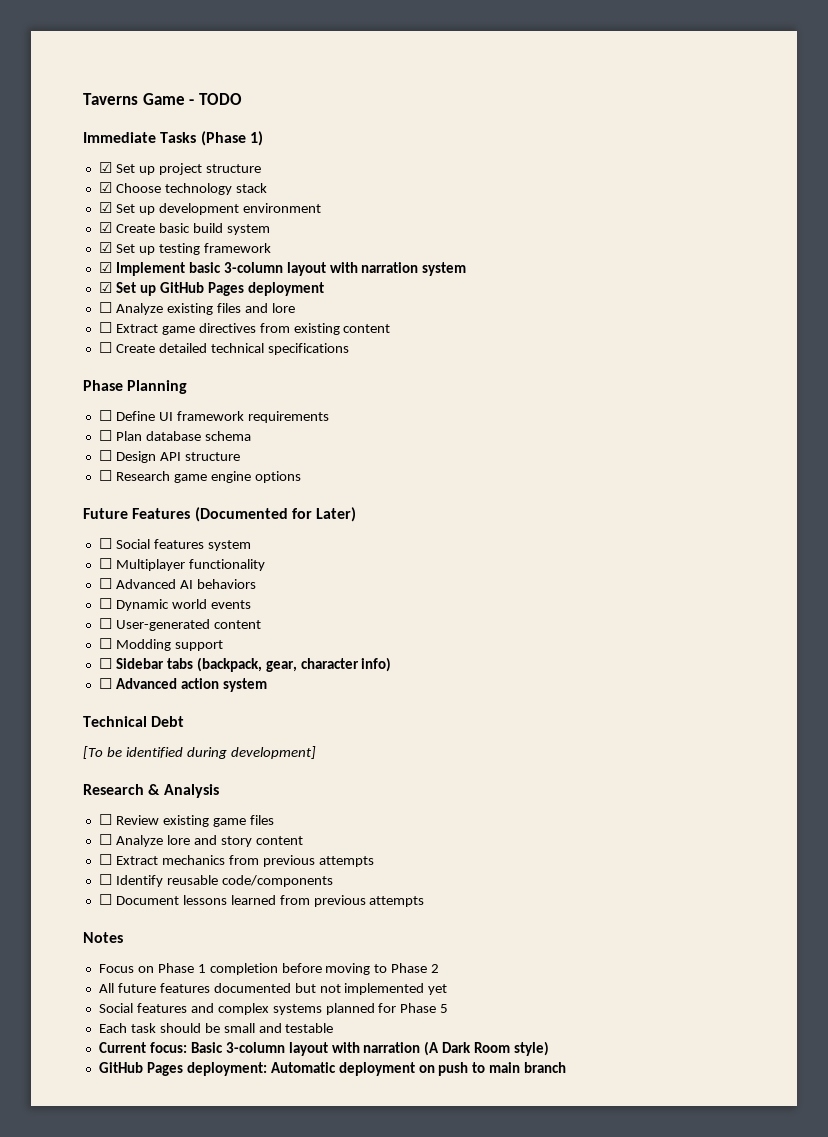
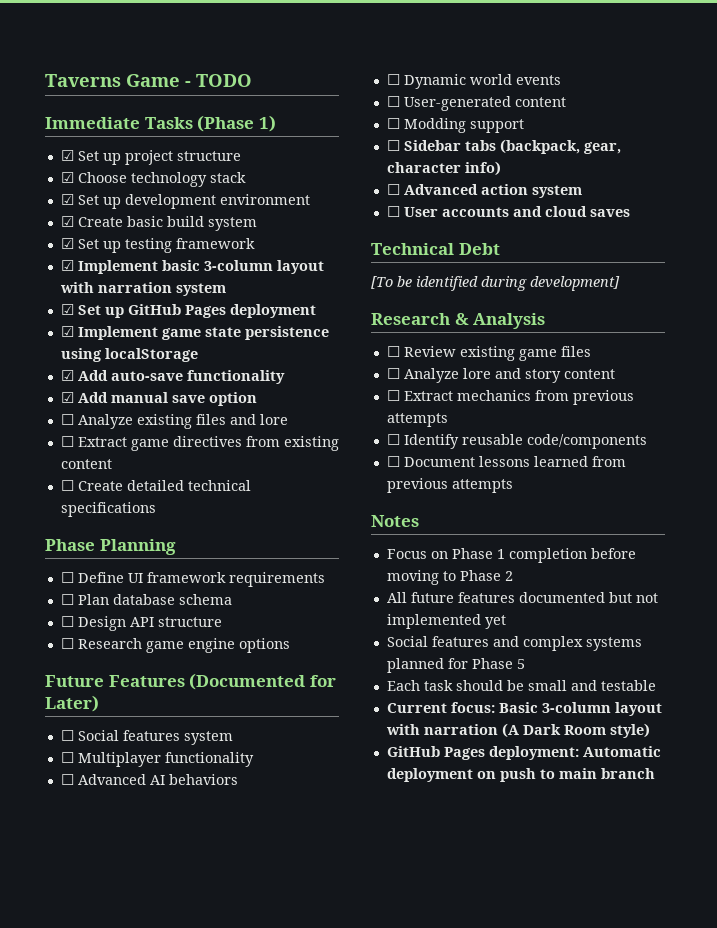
(324, 289) none -> [60,326,329,340] [60,348,198,362] [60,370,285,384] [60,392,257,406] // ☑ Implement game state persistence using localStorage // ☑ Add auto-save functionality // ☑ Add manual save option
(267, 685) none -> [386,206,630,217] // ☐ User accounts and cloud saves

